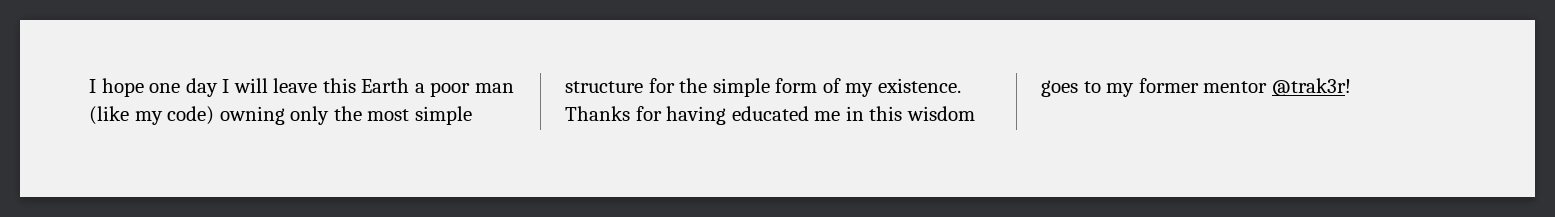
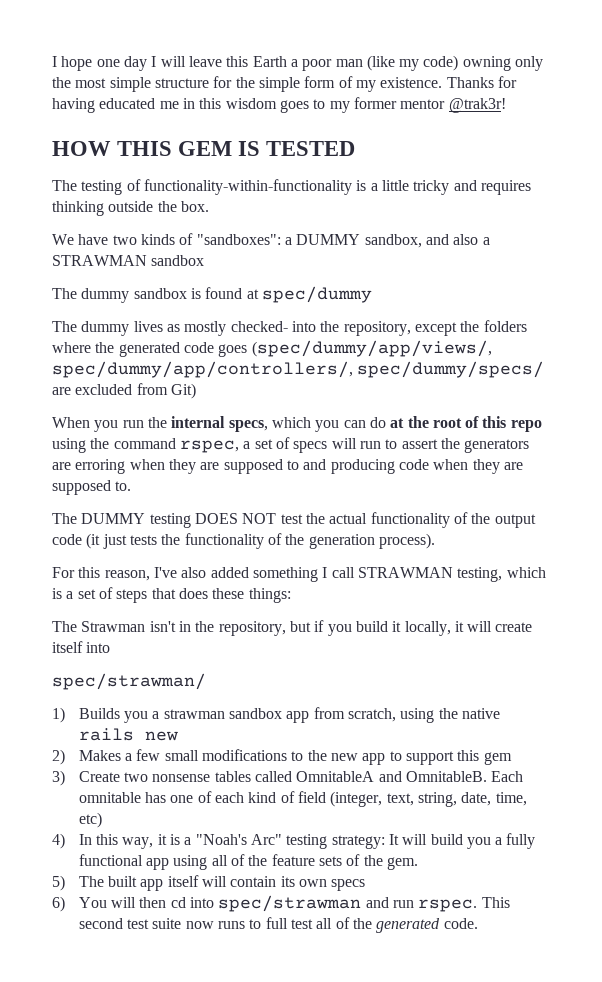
(1351, 87) none -> [52,141,356,156] [52,179,531,195] [52,201,209,216] [52,233,490,248] [52,255,205,266] [52,286,372,303] [52,320,527,336] [52,340,492,357] [52,361,545,378] [52,383,196,399] [52,416,542,432] [52,437,530,453] [52,459,523,474] [52,480,132,495] [52,512,536,528] [52,533,435,549] [52,567,546,582] [52,587,291,603] [52,620,533,636] [52,641,111,653] [52,673,206,690] [52,707,500,723] [78,728,178,741] [52,749,512,765] [52,770,524,786] [78,791,527,807] [78,812,102,828] [52,833,536,849] [78,854,418,870] [52,875,366,891] [52,895,510,912] [78,917,478,933] // HOW THIS GEM IS TESTED // The testing of functionality-within-functionality is a little tricky and requires thinking outside the box. // We have two kinds of "sandboxes": a DUMMY sandbox, and also a STRAWMAN sandbox // The dummy sandbox is found at spec/dummy // The dummy lives as mostly checked- into the repository, except the folders where the generated code goes (spec/dummy/app/views/, spec/dummy/app/controllers/, spec/dummy/specs/ are excluded from Git) // When you run the internal specs, which you can do at the root of this repo using the command rspec, a set of specs will run to assert the generators are erroring when they are supposed to and producing code when they are supposed to. // The DUMMY testing DOES NOT test the actual functionality of the output code (it just tests the functionality of the generation process). // For this reason, I've also added something I call STRAWMAN testing, which is a set of steps that does these things: // The Strawman isn't in the repository, but if you build it locally, it will create itself into // spec/strawman/ // 1) Builds you a strawman sandbox app from scratch, using the native rails new // 2) Makes a few small modifications to the new app to support this gem // 3) Create two nonsense tables called OmnitableA and OmnitableB. Each omnitable has one of each kind of field (integer, text, string, date, time, etc) // 4) In this way, it is a "Noah's Arc" testing strategy: It will build you a fully functional app using all of the feature sets of the gem. // 5) The built app itself will contain its own specs // 6) You will then cd into spec/strawman and run rspec. This second test suite now runs to full test all of the generated code.

